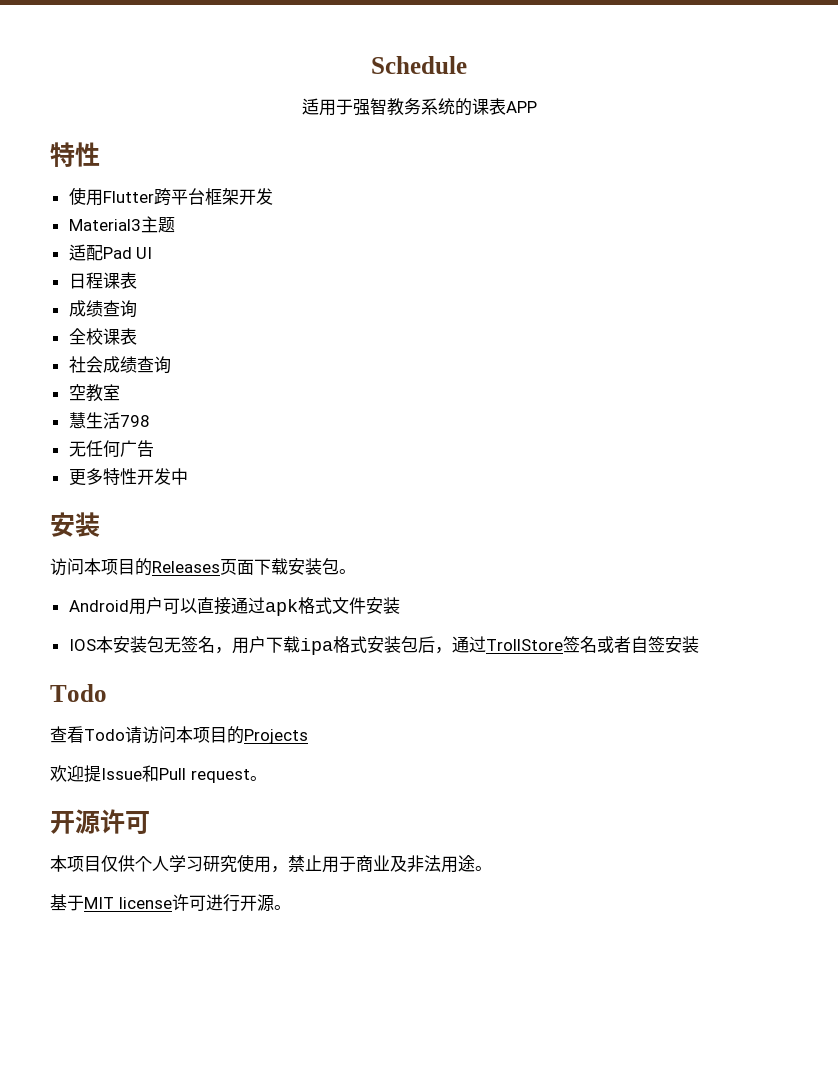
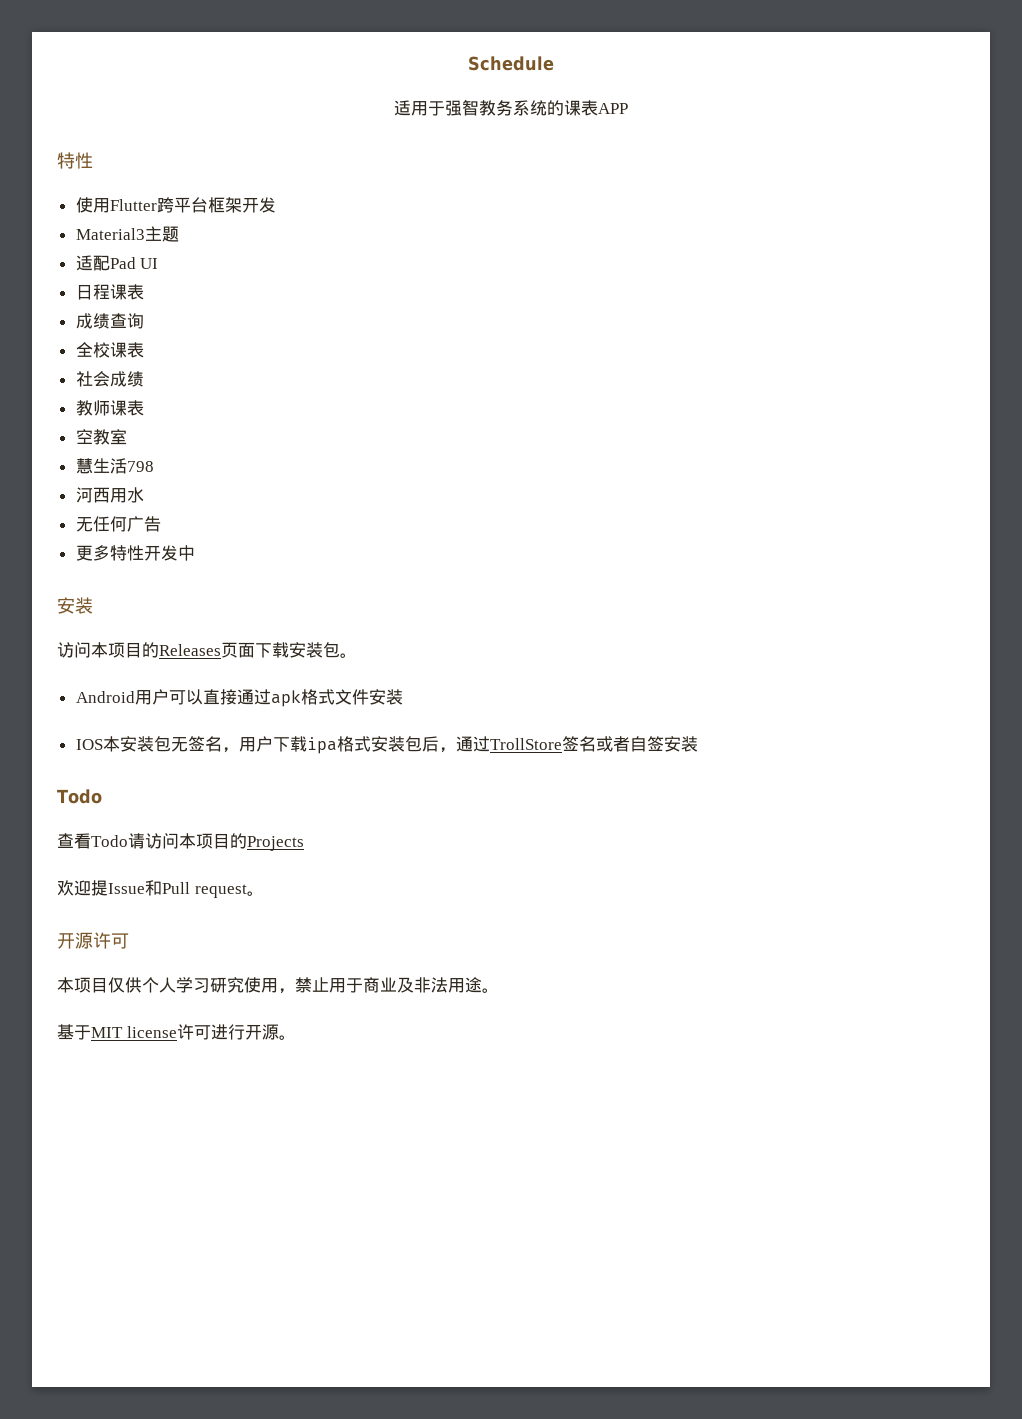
[136,356,171,374] 查询 -> [75,400,144,416] // 教师课表
(150, 421) none -> [75,487,144,503] // 河西用水

